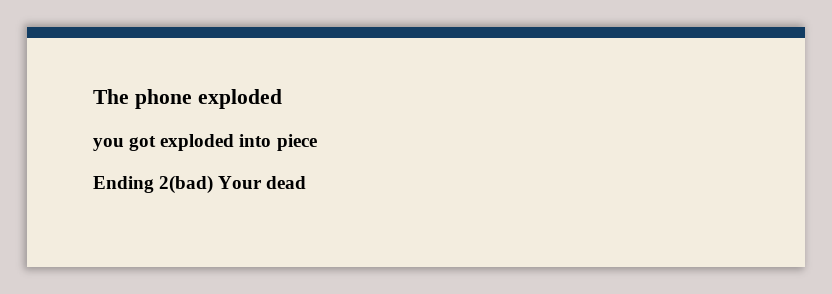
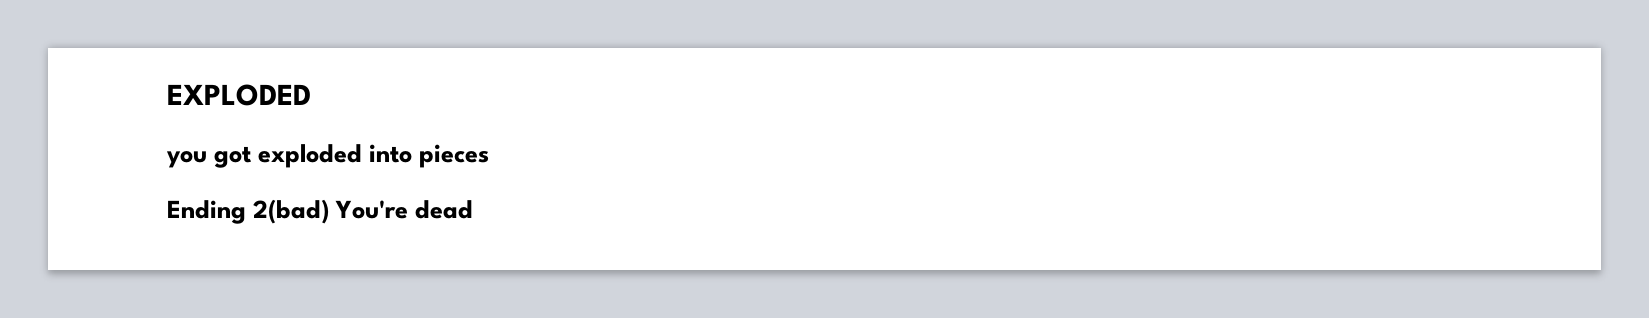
[93,89,282,109] The phone exploded -> [167,84,311,106] EXPLODED
[276,134,317,151] piece -> [419,144,490,168] pieces
[218,176,263,189] Your -> [335,200,409,219] You're

